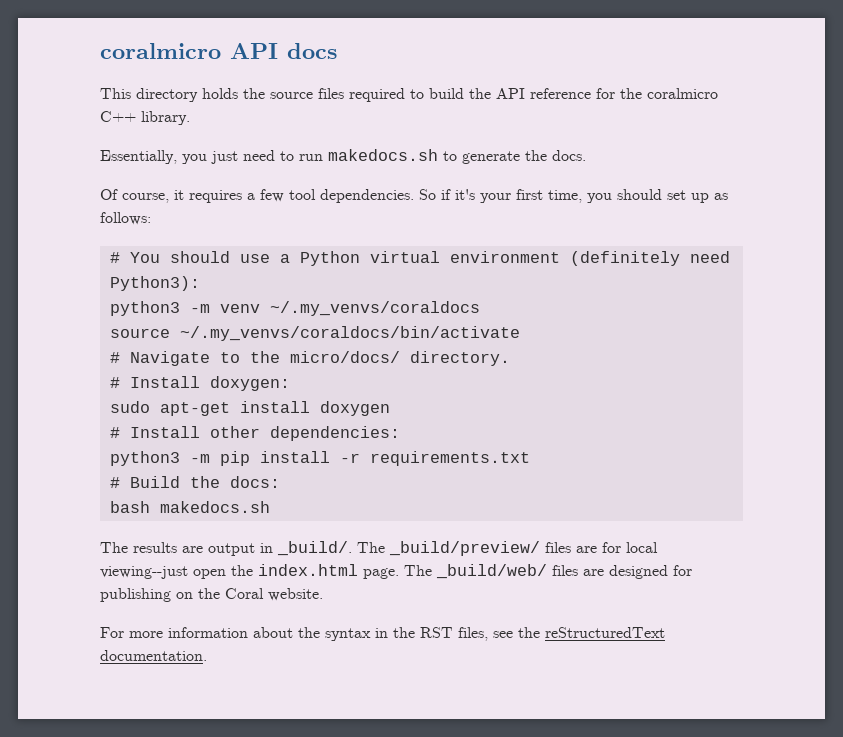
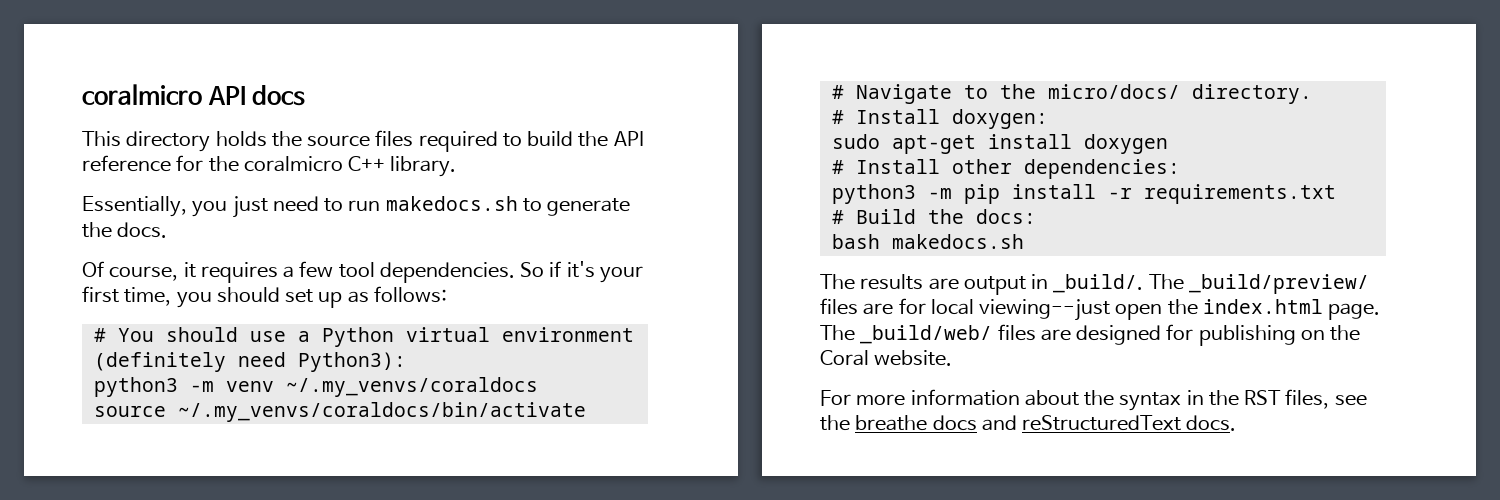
[545,627,665,638] [100,650,207,661] reStructuredText documentation. -> [855,415,1237,431] breathe docs and reStructuredText docs.

